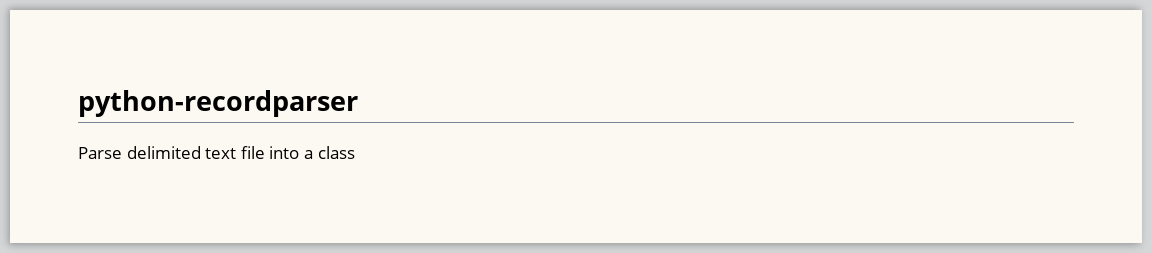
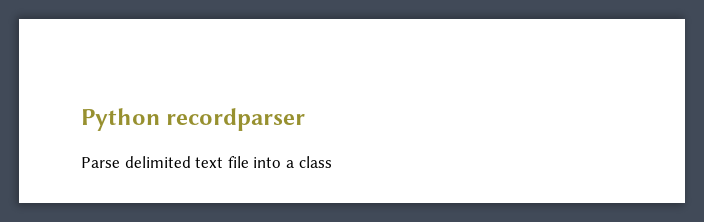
[78,90,358,117] python-recordparser -> [81,108,306,131] Python recordparser

